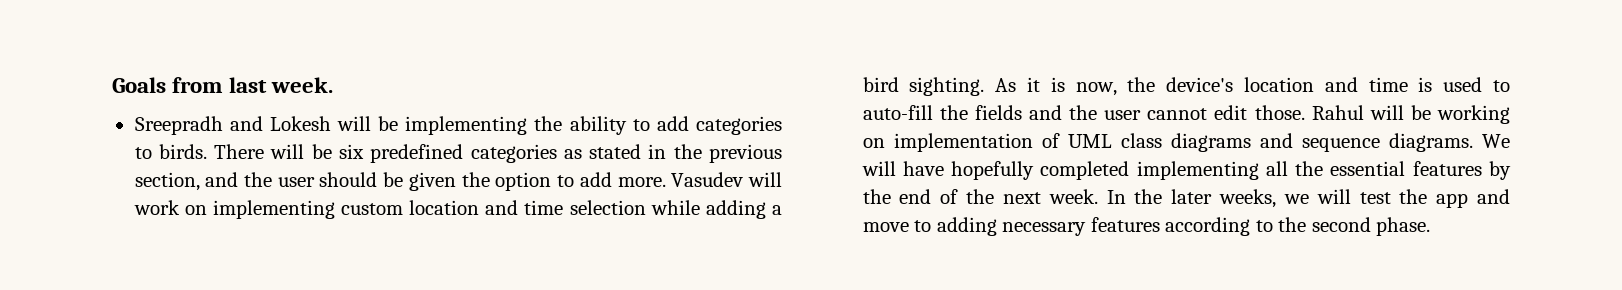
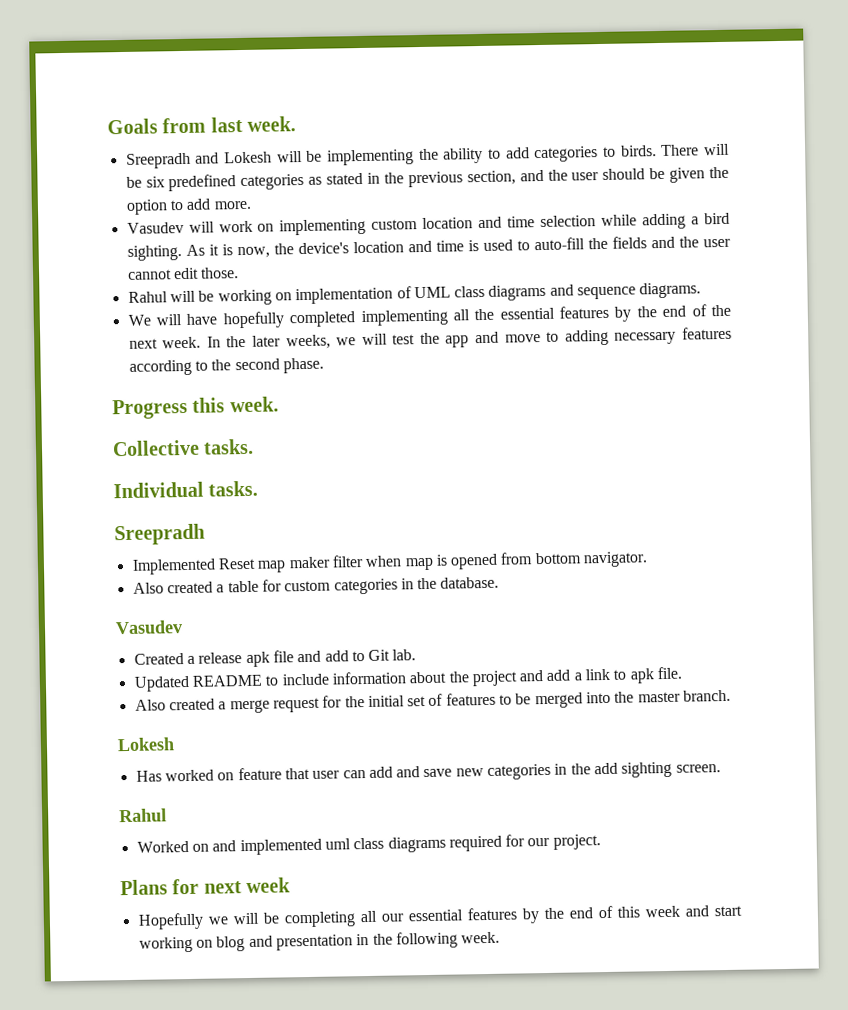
(666, 182) none -> (252, 205) //
(1305, 112) none -> (240, 273) //
(1473, 142) none -> (702, 290) //
(1431, 226) none -> [112,396,279,420] [112,438,255,457] [113,480,259,499] [114,523,205,546] [131,551,649,575] [132,576,500,595] [115,620,183,635] [133,649,417,668] [133,666,683,692] [134,689,732,714] [117,737,175,752] [135,761,721,782] [119,808,167,823] [136,834,601,856] [120,877,292,896] [137,905,742,930] [138,931,501,953] // Progress this week. // Collective tasks. // Individual tasks. // Sreepradh // Implemented Reset map maker filter when map is opened from bottom navigator. // Also created a table for custom categories in the database. // Vasudev // Created a release apk file and add to Git lab. // Updated README to include information about the project and add a link to apk file. // Also created a merge request for the initial set of features to be merged into the master branch. // Lokesh // Has worked on feature that user can add and save new categories in the add sighting screen. // Rahul // Worked on and implemented uml class diagrams required for our project. // Plans for next week // Hopefully we will be completing all our essential features by the end of this week and start working on blog and presentation in the following week.

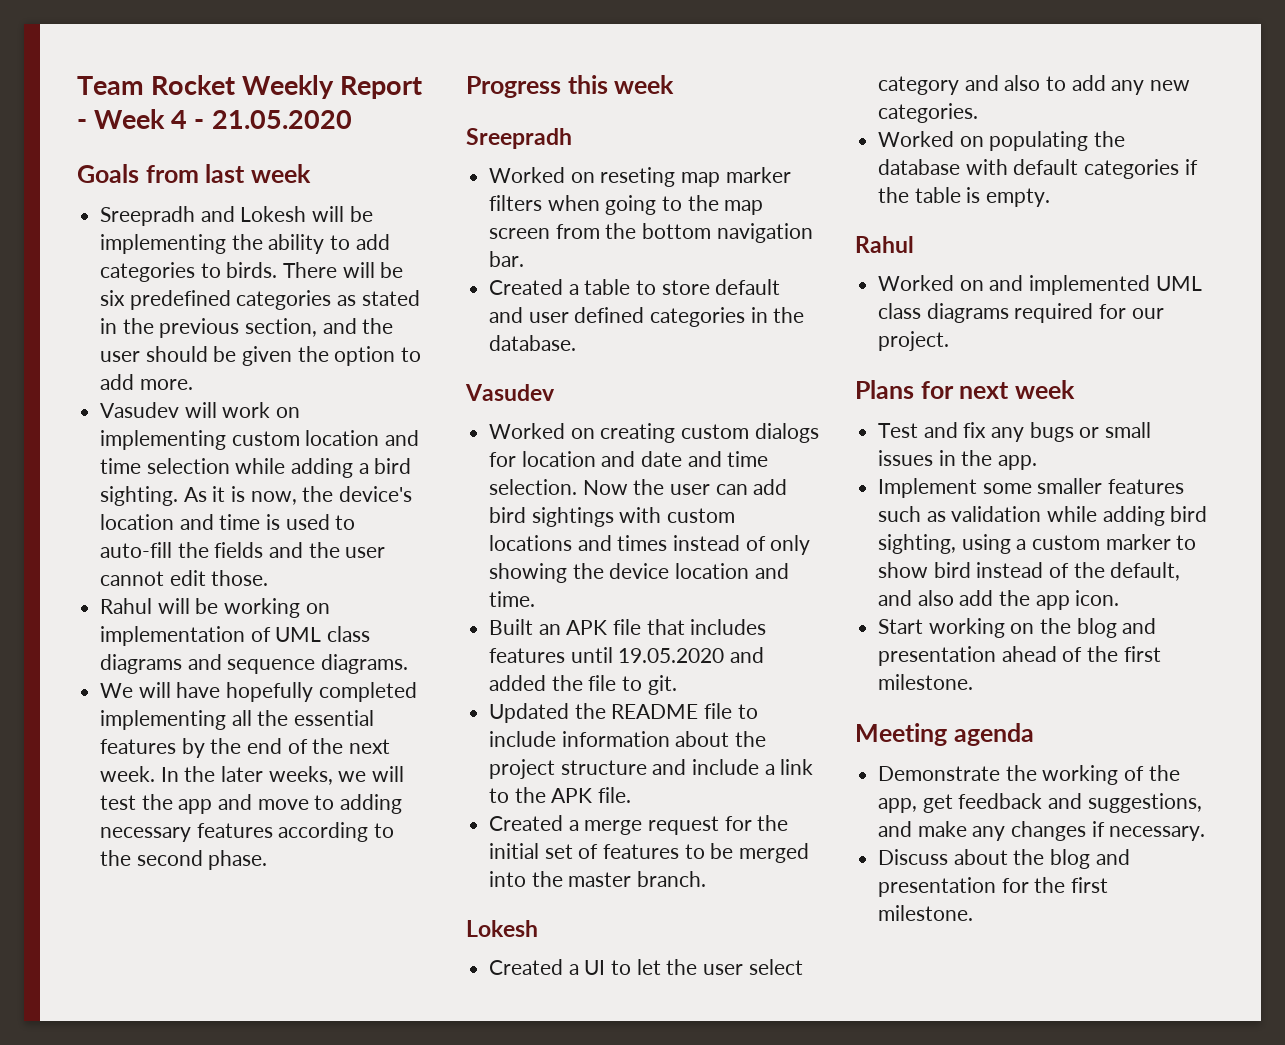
(107, 126) none -> [77,75,423,99] [77,109,352,129] Team Rocket Weekly Report - Week 4 - 21.05.2020 //
[247,116,297,132] week. -> [250,164,311,183] week
[229,396,279,413] [112,438,255,457] [113,480,259,499] [114,523,205,546] [131,551,649,575] [132,579,332,594] week. // Collective tasks. // Individual tasks. // Sreepradh // Implemented Reset map maker filter when map is opened from bottom navigator. // Also created a table for custom -> [614,75,675,94] [466,128,572,149] [489,167,791,187] [489,195,764,215] [489,223,813,243] [489,251,525,267] [489,279,781,295] [489,307,645,323] week // Sreepradh // Worked on reseting map marker filters when going to the map screen from the bottom navigation bar. // Created a table to store default and user defined
[133,649,417,668] [133,674,263,692] Created a release apk file and add to Git lab. // Updated README -> [489,423,819,443] [489,451,769,467] [489,479,788,495] [489,507,736,527] [489,535,811,555] [489,563,789,583] [489,591,536,607] [489,619,767,635] [489,647,765,663] [489,675,677,695] [489,703,733,723] Worked on creating custom dialogs for location and date and time selection. Now the user can add bird sightings with custom locations and times instead of only showing the device location and time. // Built an APK file that includes features until 19.05.2020 and added the file to git. // Updated the README file
[519,669,571,682] and add -> [560,759,760,775] structure and include
[629,668,655,684] apk -> [514,787,593,803] the APK
[134,698,215,711] Also created -> [489,815,564,831] Created
[135,761,721,782] Has worked on feature that user can add and save new categories in the add sighting screen. -> [489,959,803,975] [878,75,1191,95] [878,103,979,123] [878,131,1126,151] [878,159,1198,179] [878,187,1051,207] Created a UI to let the user select category and also to add any new categories. // Worked on populating the database with default categories if the table is empty.
[324,838,351,850] uml -> [1155,276,1202,291] UML
[137,905,742,930] [138,931,501,953] Hopefully we will be completing all our essential features by the end of this week and start working on blog and presentation in the following week. -> [878,422,1152,442] [878,450,1038,470] [878,478,1185,498] [878,506,1208,526] [878,534,1197,554] [878,562,1181,581] [878,590,1120,610] [878,618,1157,638] [878,646,1161,666] [878,674,974,690] [855,723,1034,746] [878,765,1180,785] [878,793,1202,813] [878,821,1206,841] [878,849,1130,869] [878,877,1109,897] [878,905,974,921] Test and fix any bugs or small issues in the app. // Implement some smaller features such as validation while adding bird sighting, using a custom marker to show bird instead of the default, and also add the app icon. // Start working on the blog and presentation ahead of the first milestone. // Meeting agenda // Demonstrate the working of the app, get feedback and suggestions, and make any changes if necessary. // Discuss about the blog and presentation for the first milestone.

